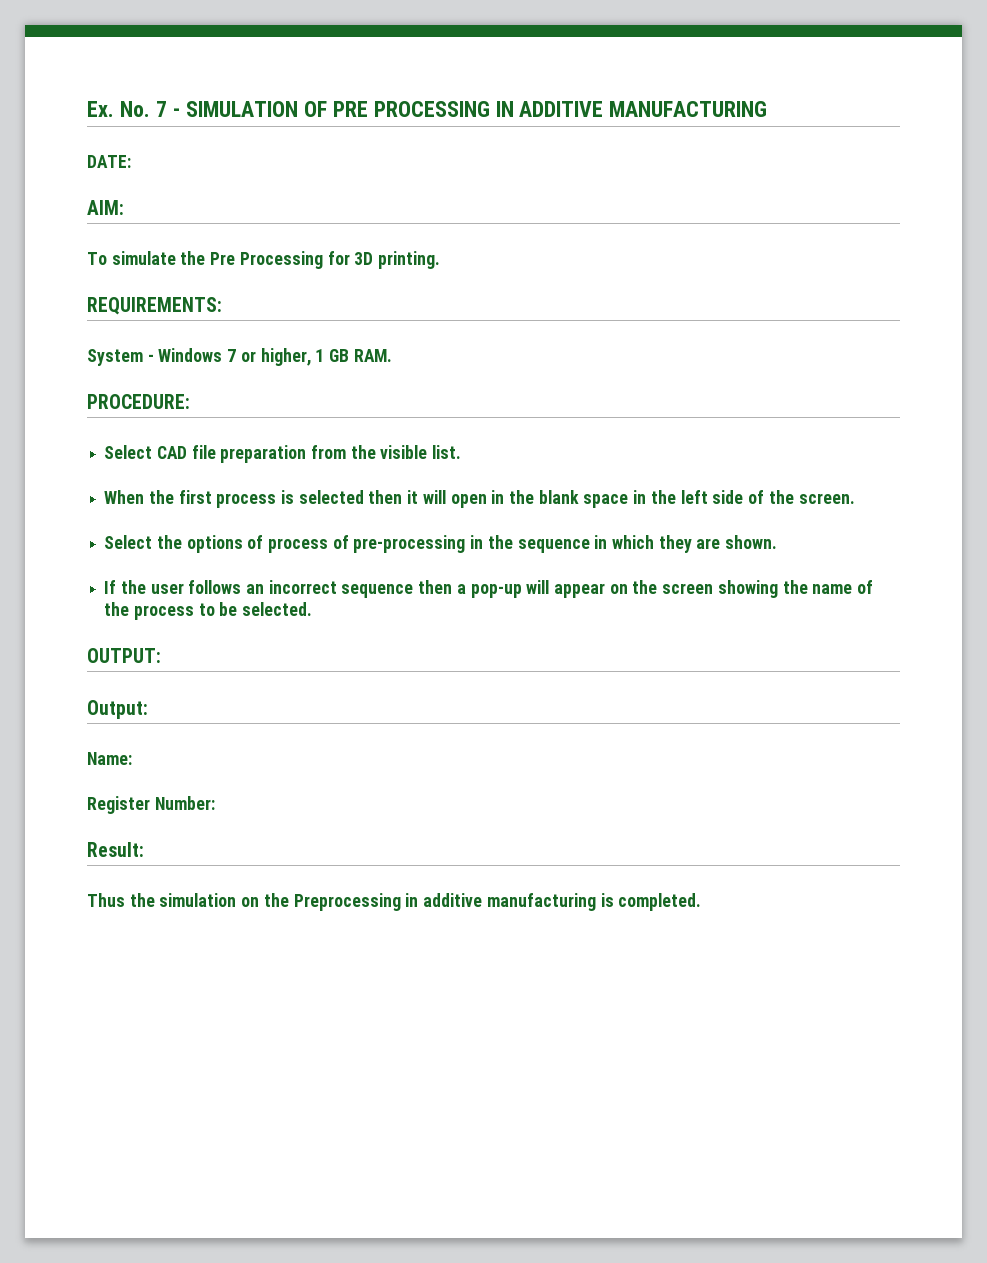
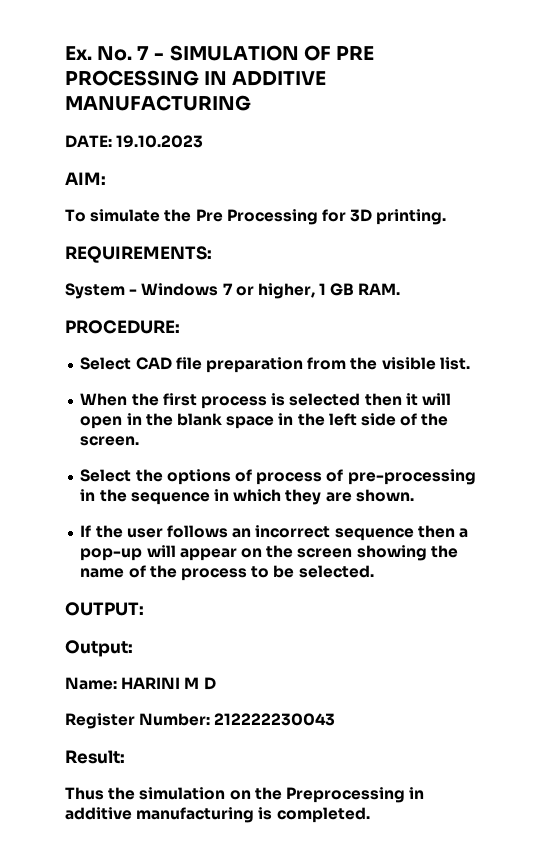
(131, 161) none -> [116,135,204,148] 19.10.2023
(132, 758) none -> [121,677,216,690] HARINI M D
(215, 803) none -> [214,713,336,726] 212222230043

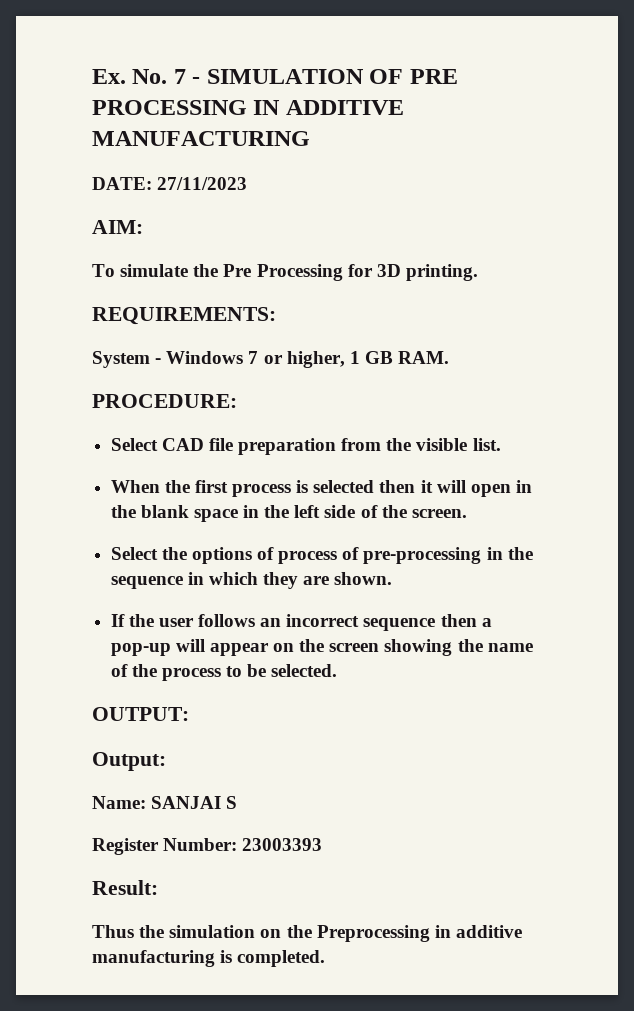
[116,135,204,148] 19.10.2023 -> [157,177,248,190] 27/11/2023
[121,677,216,690] HARINI M D -> [151,796,238,809] SANJAI S
[214,713,336,726] 212222230043 -> [242,838,323,851] 23003393

